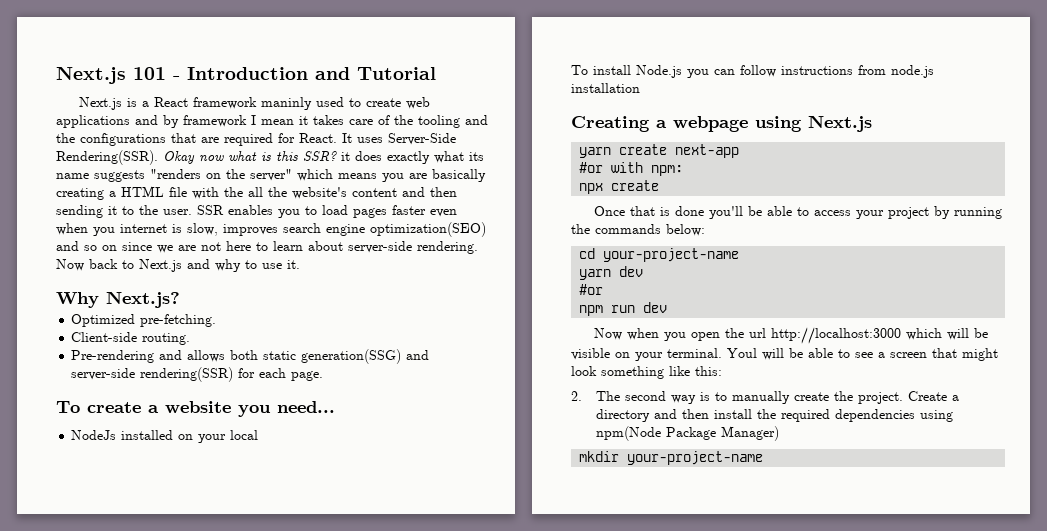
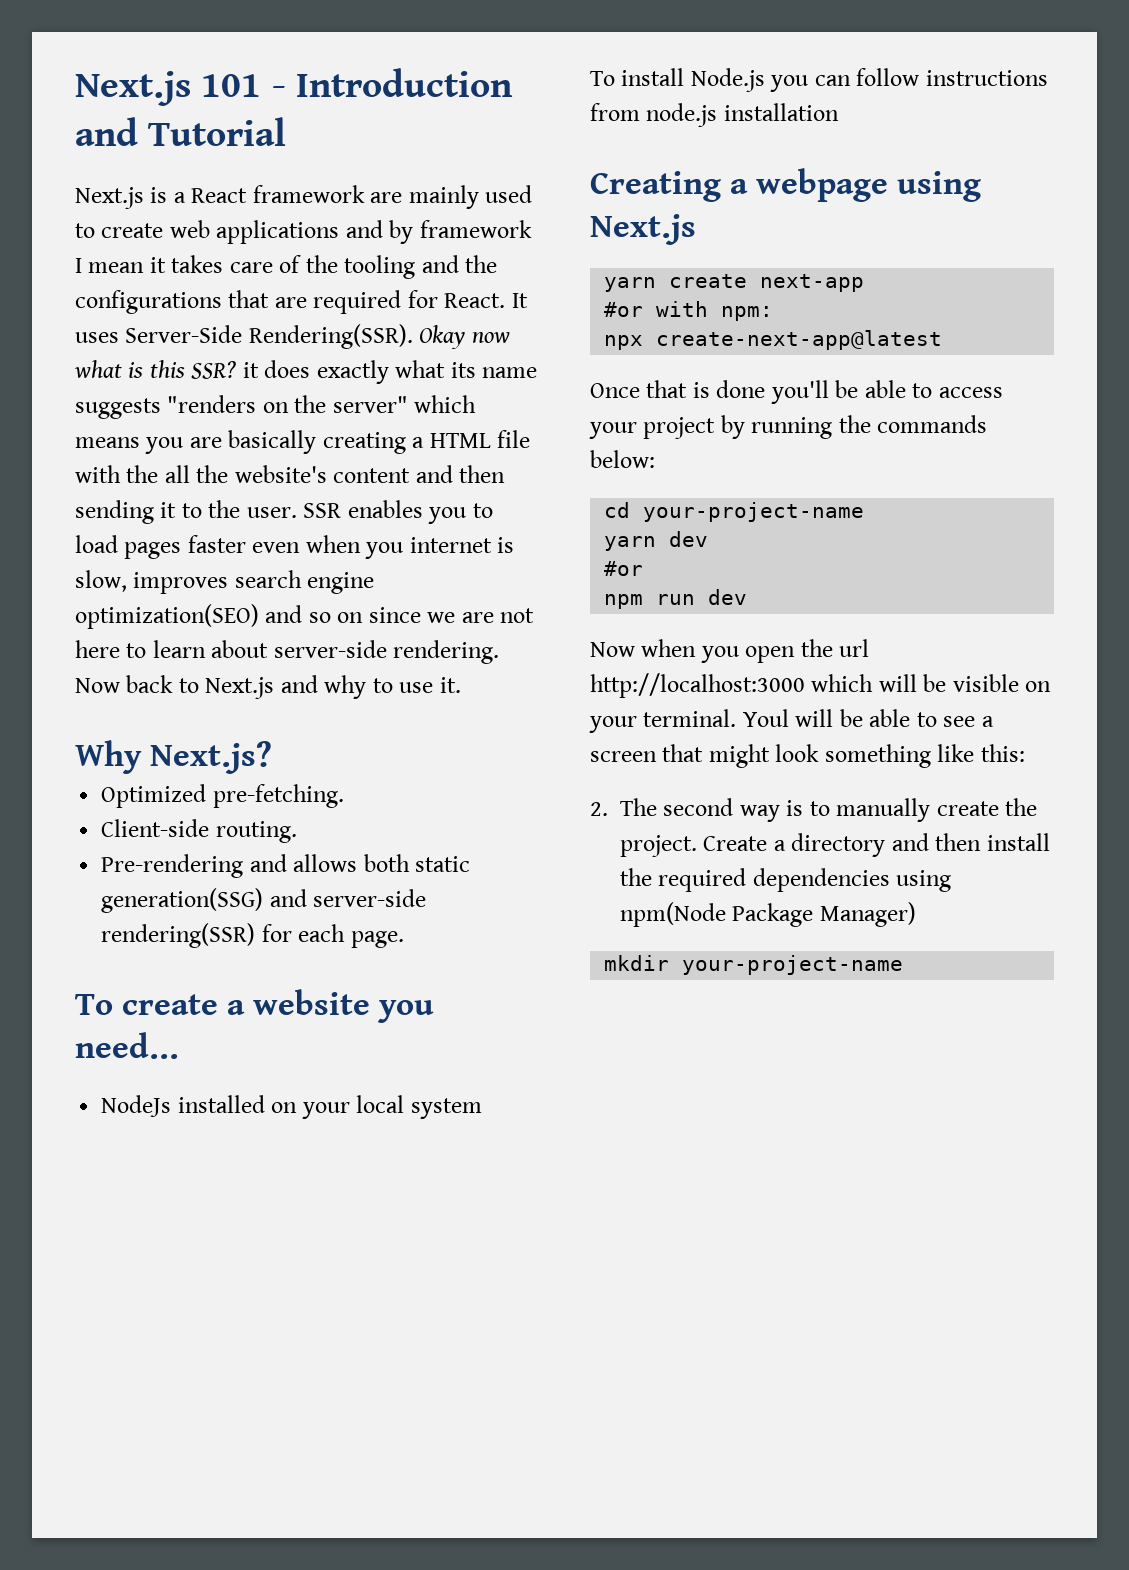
[261,97,313,110] maninly -> [370,185,479,209] are mainly
(259, 435) none -> [410,1098,482,1119] system
[611,180,660,191] create -> [656,330,943,350] create-next-app@latest

